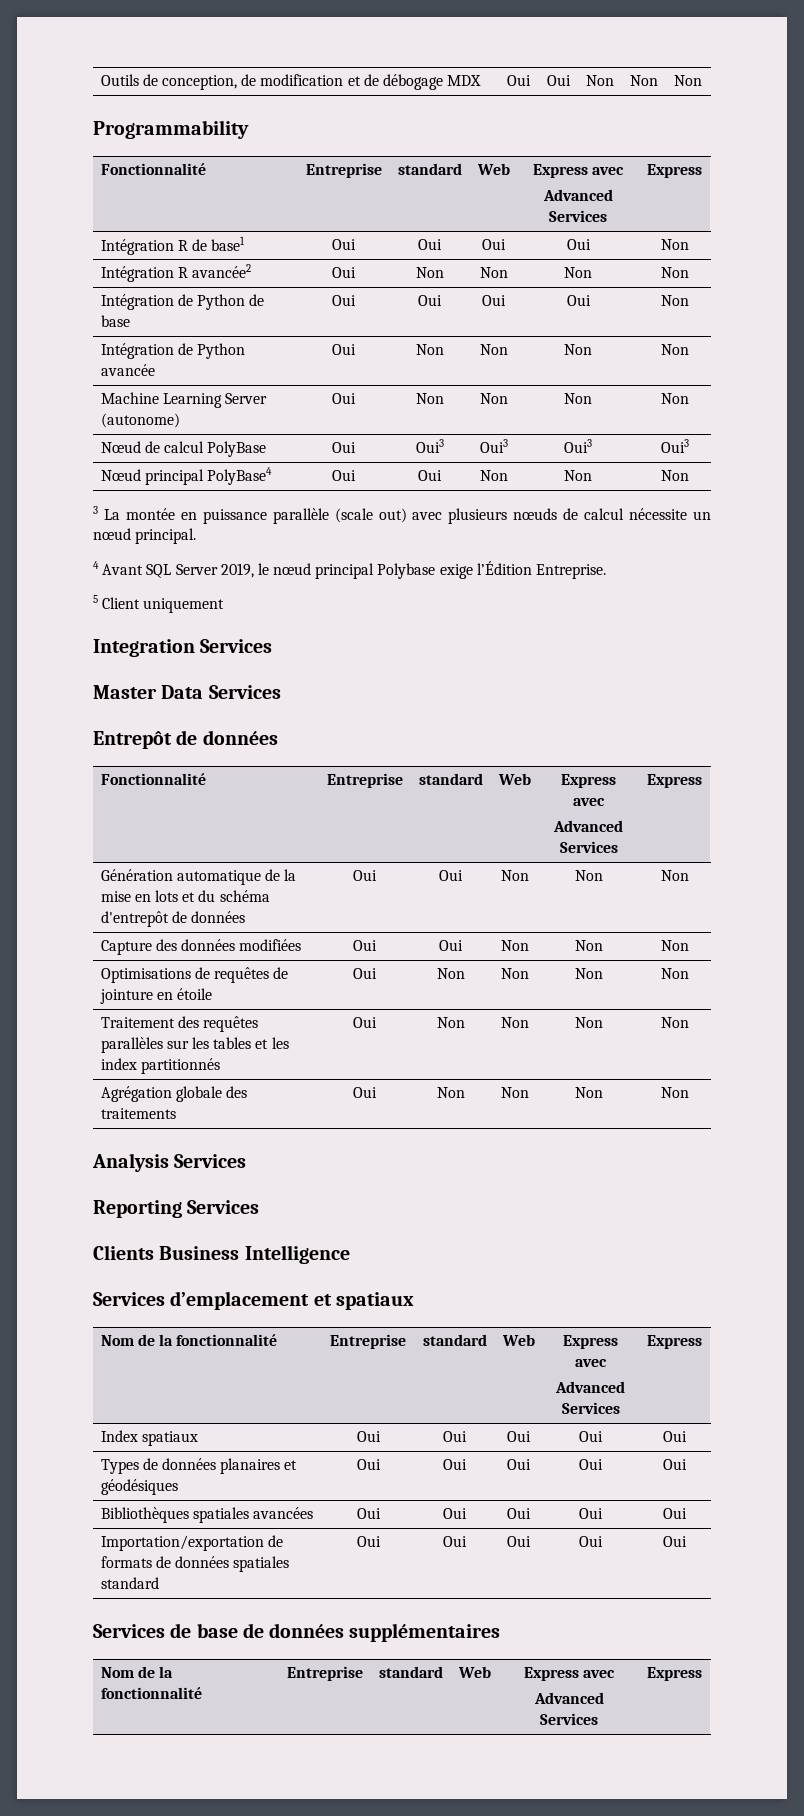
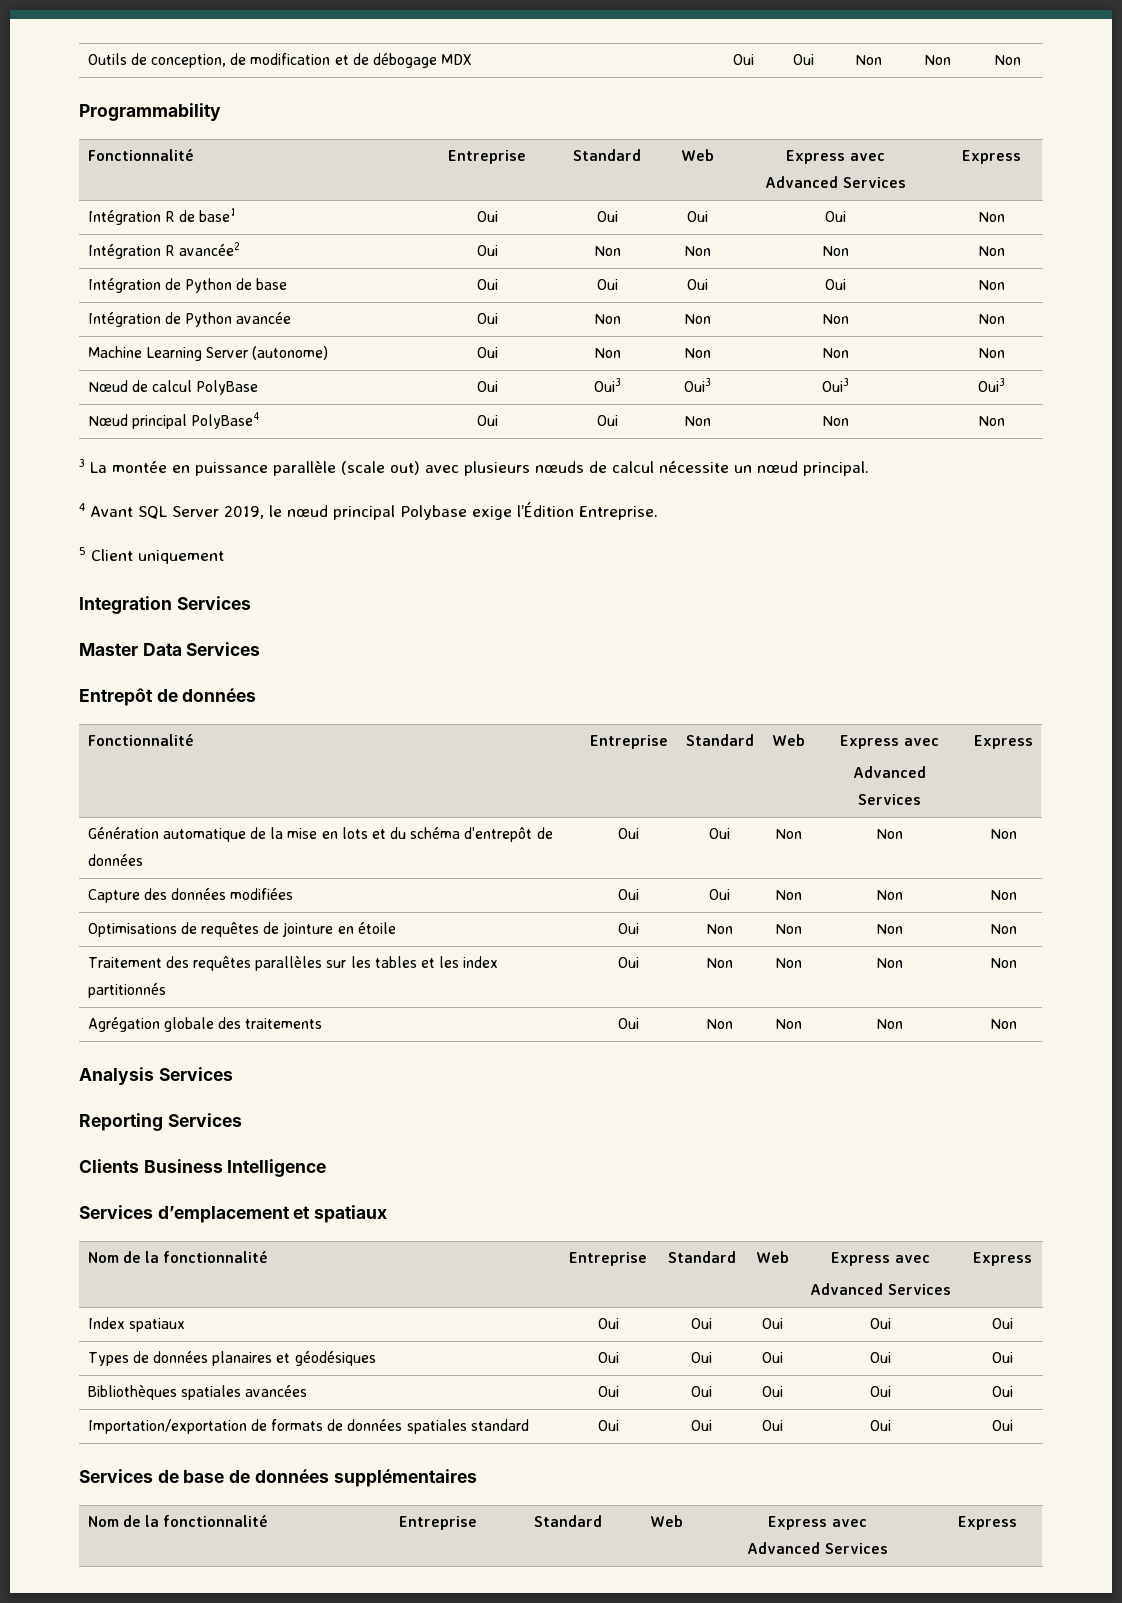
[397,163,462,175] standard -> [573,149,641,161] Standard
[418,773,483,785] standard -> [685,734,754,746] Standard
[422,1334,487,1346] standard -> [667,1251,736,1263] Standard
[378,1666,443,1678] standard -> [534,1515,602,1527] Standard

